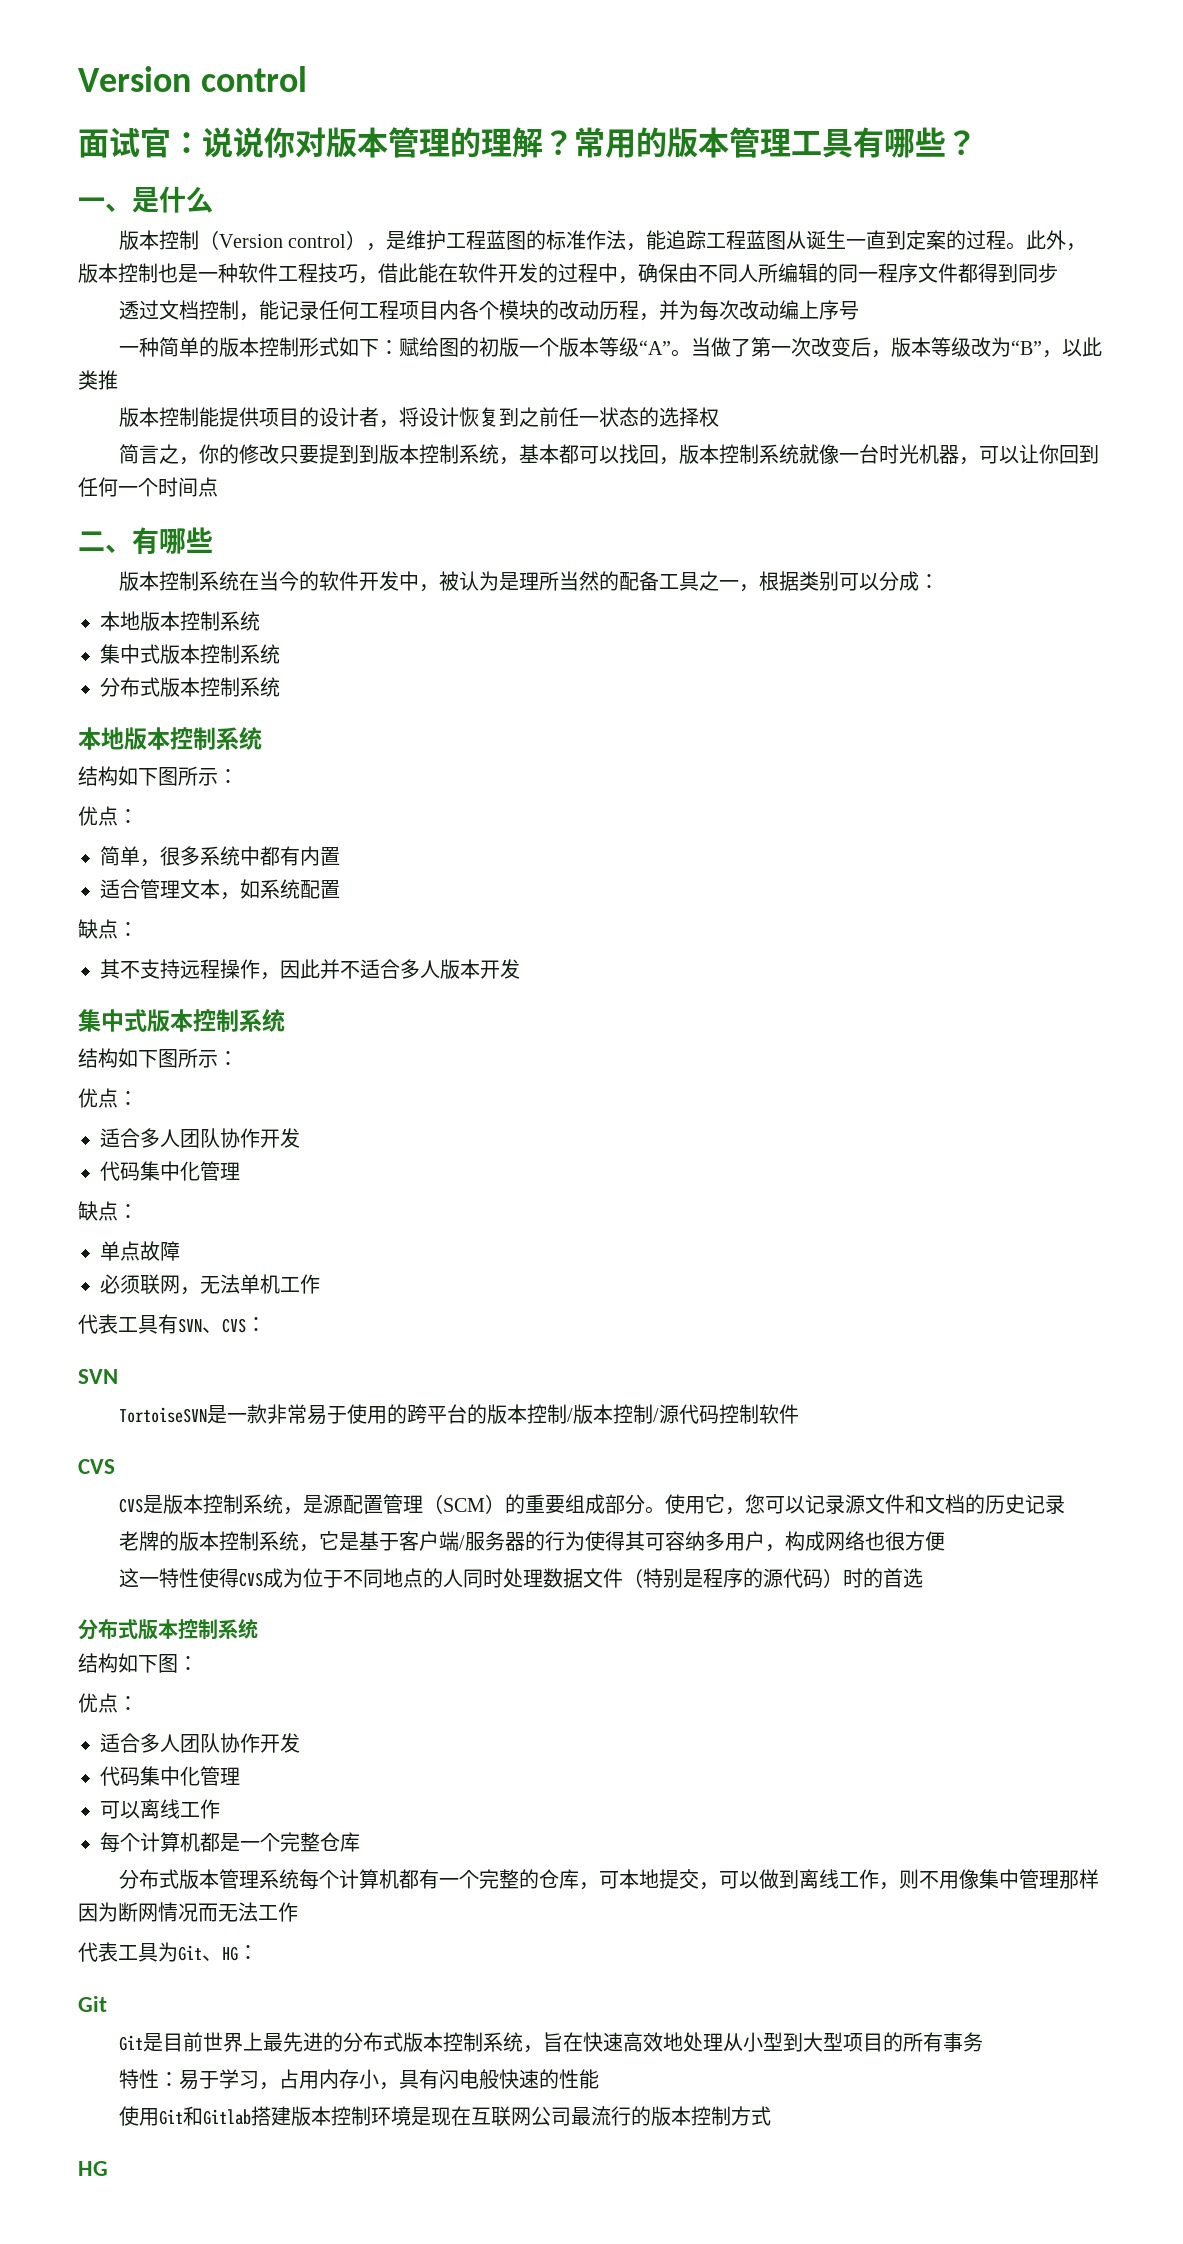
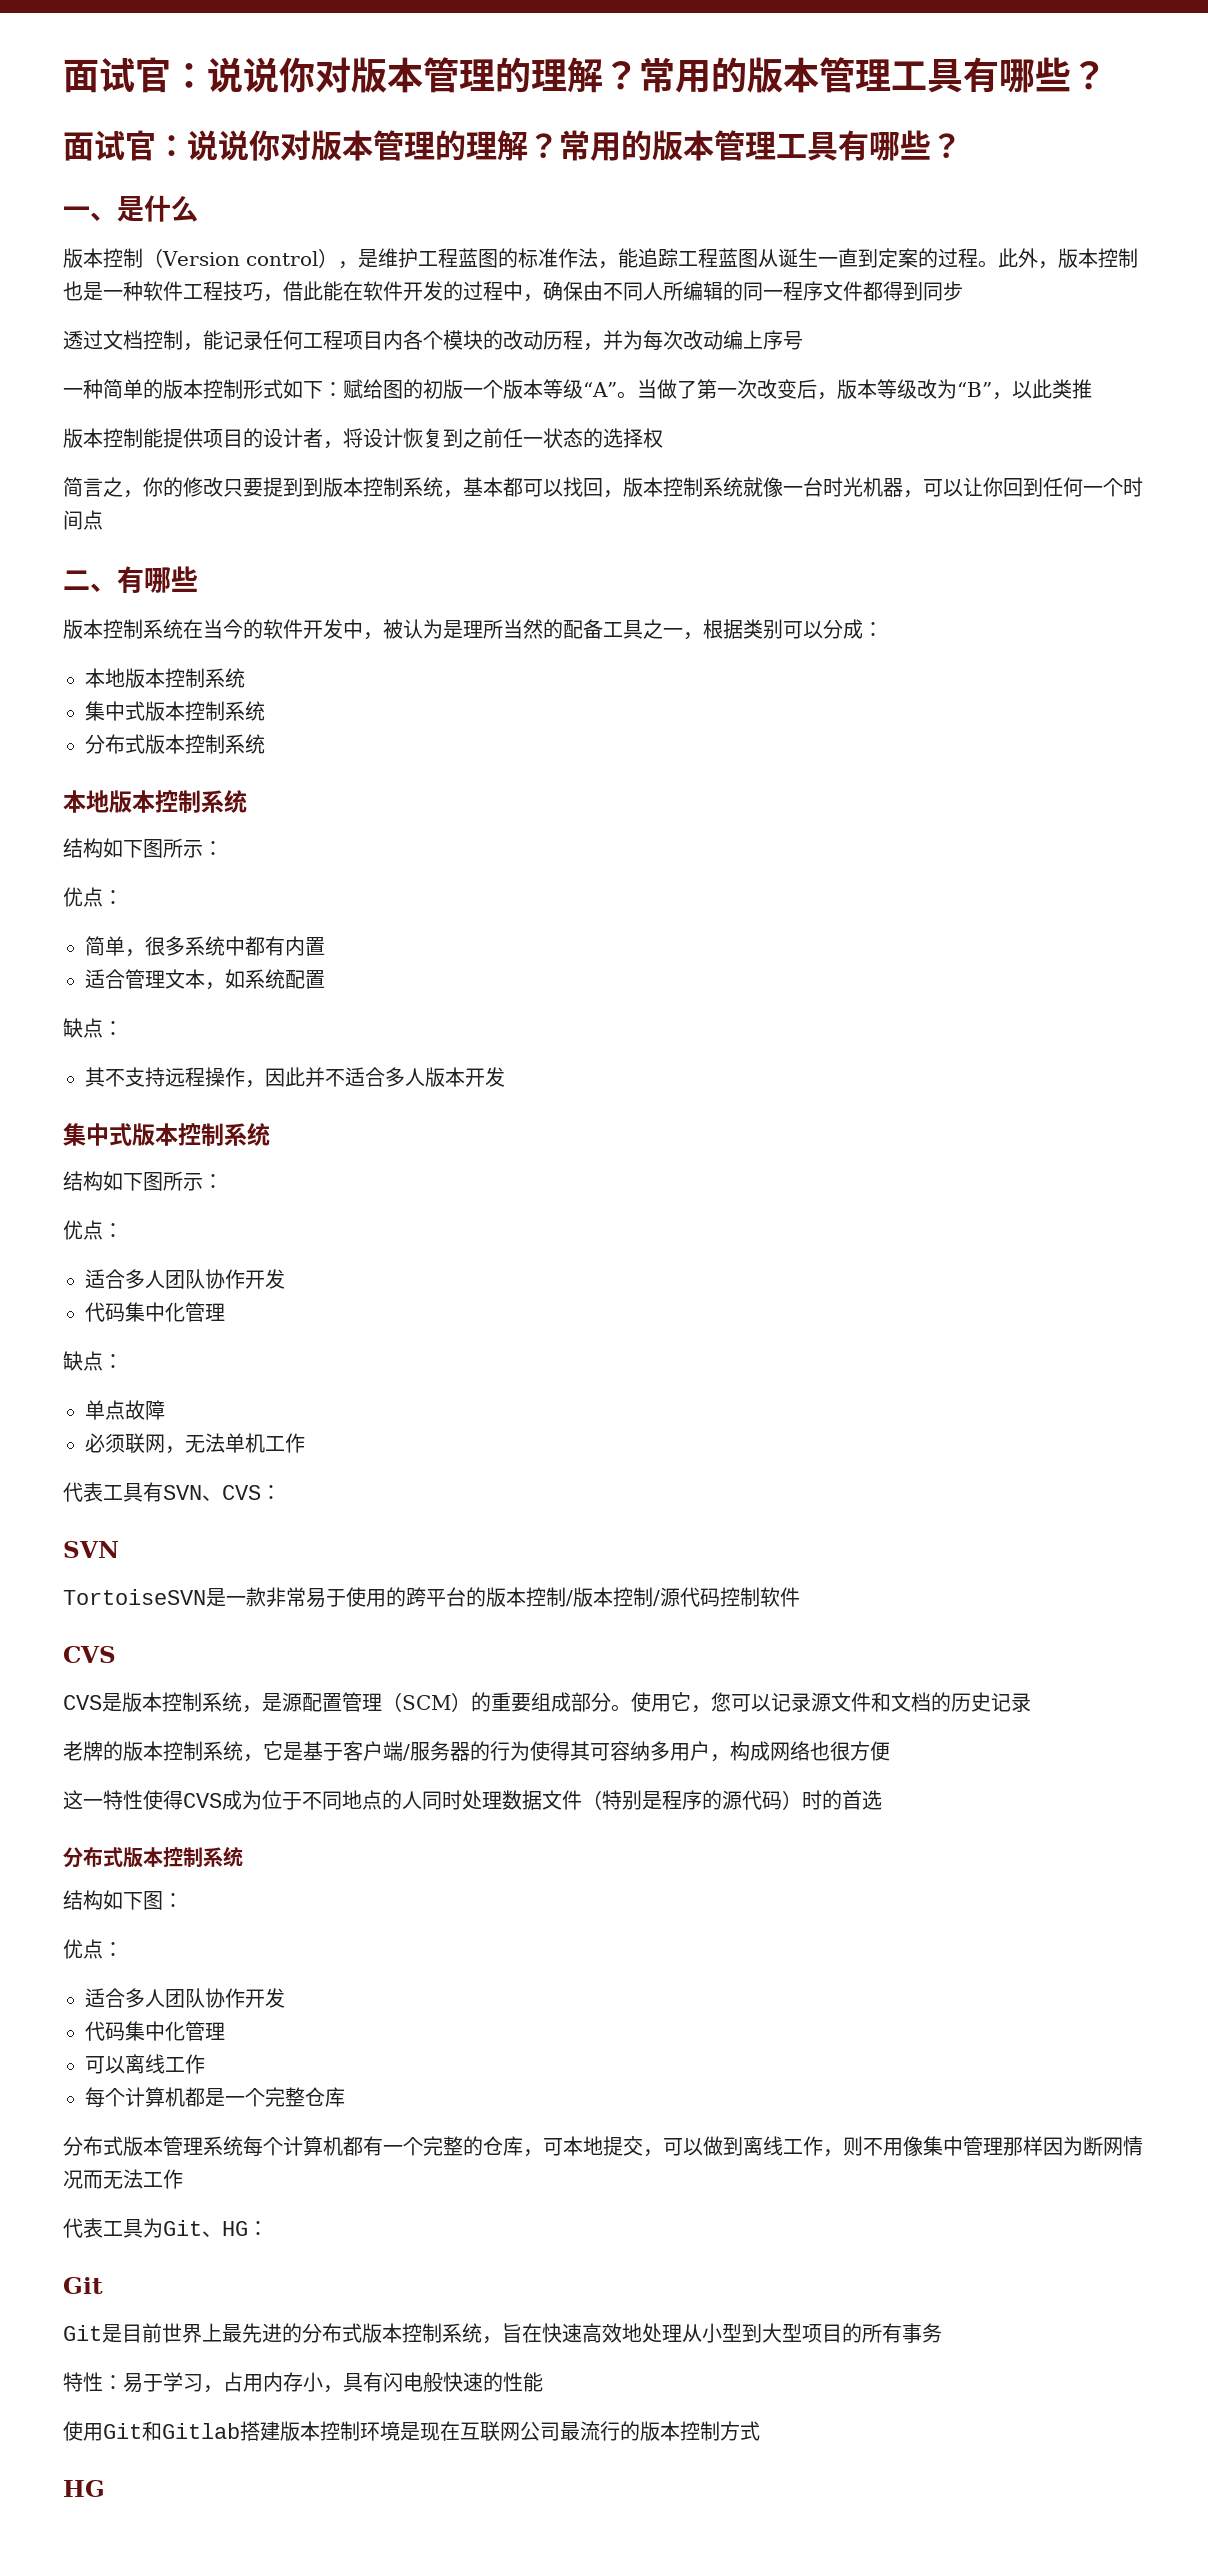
[78,66,307,92] Version control -> [63,57,1107,93] 面试官：说说你对版本管理的理解？常用的版本管理工具有哪些？

